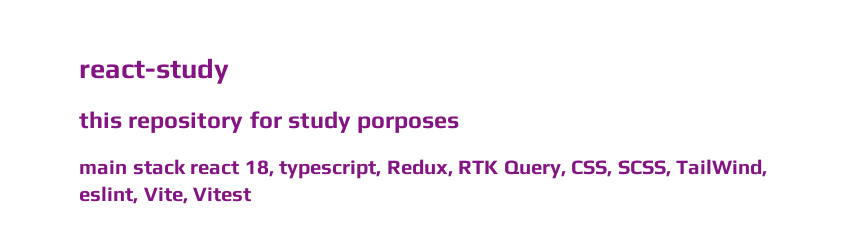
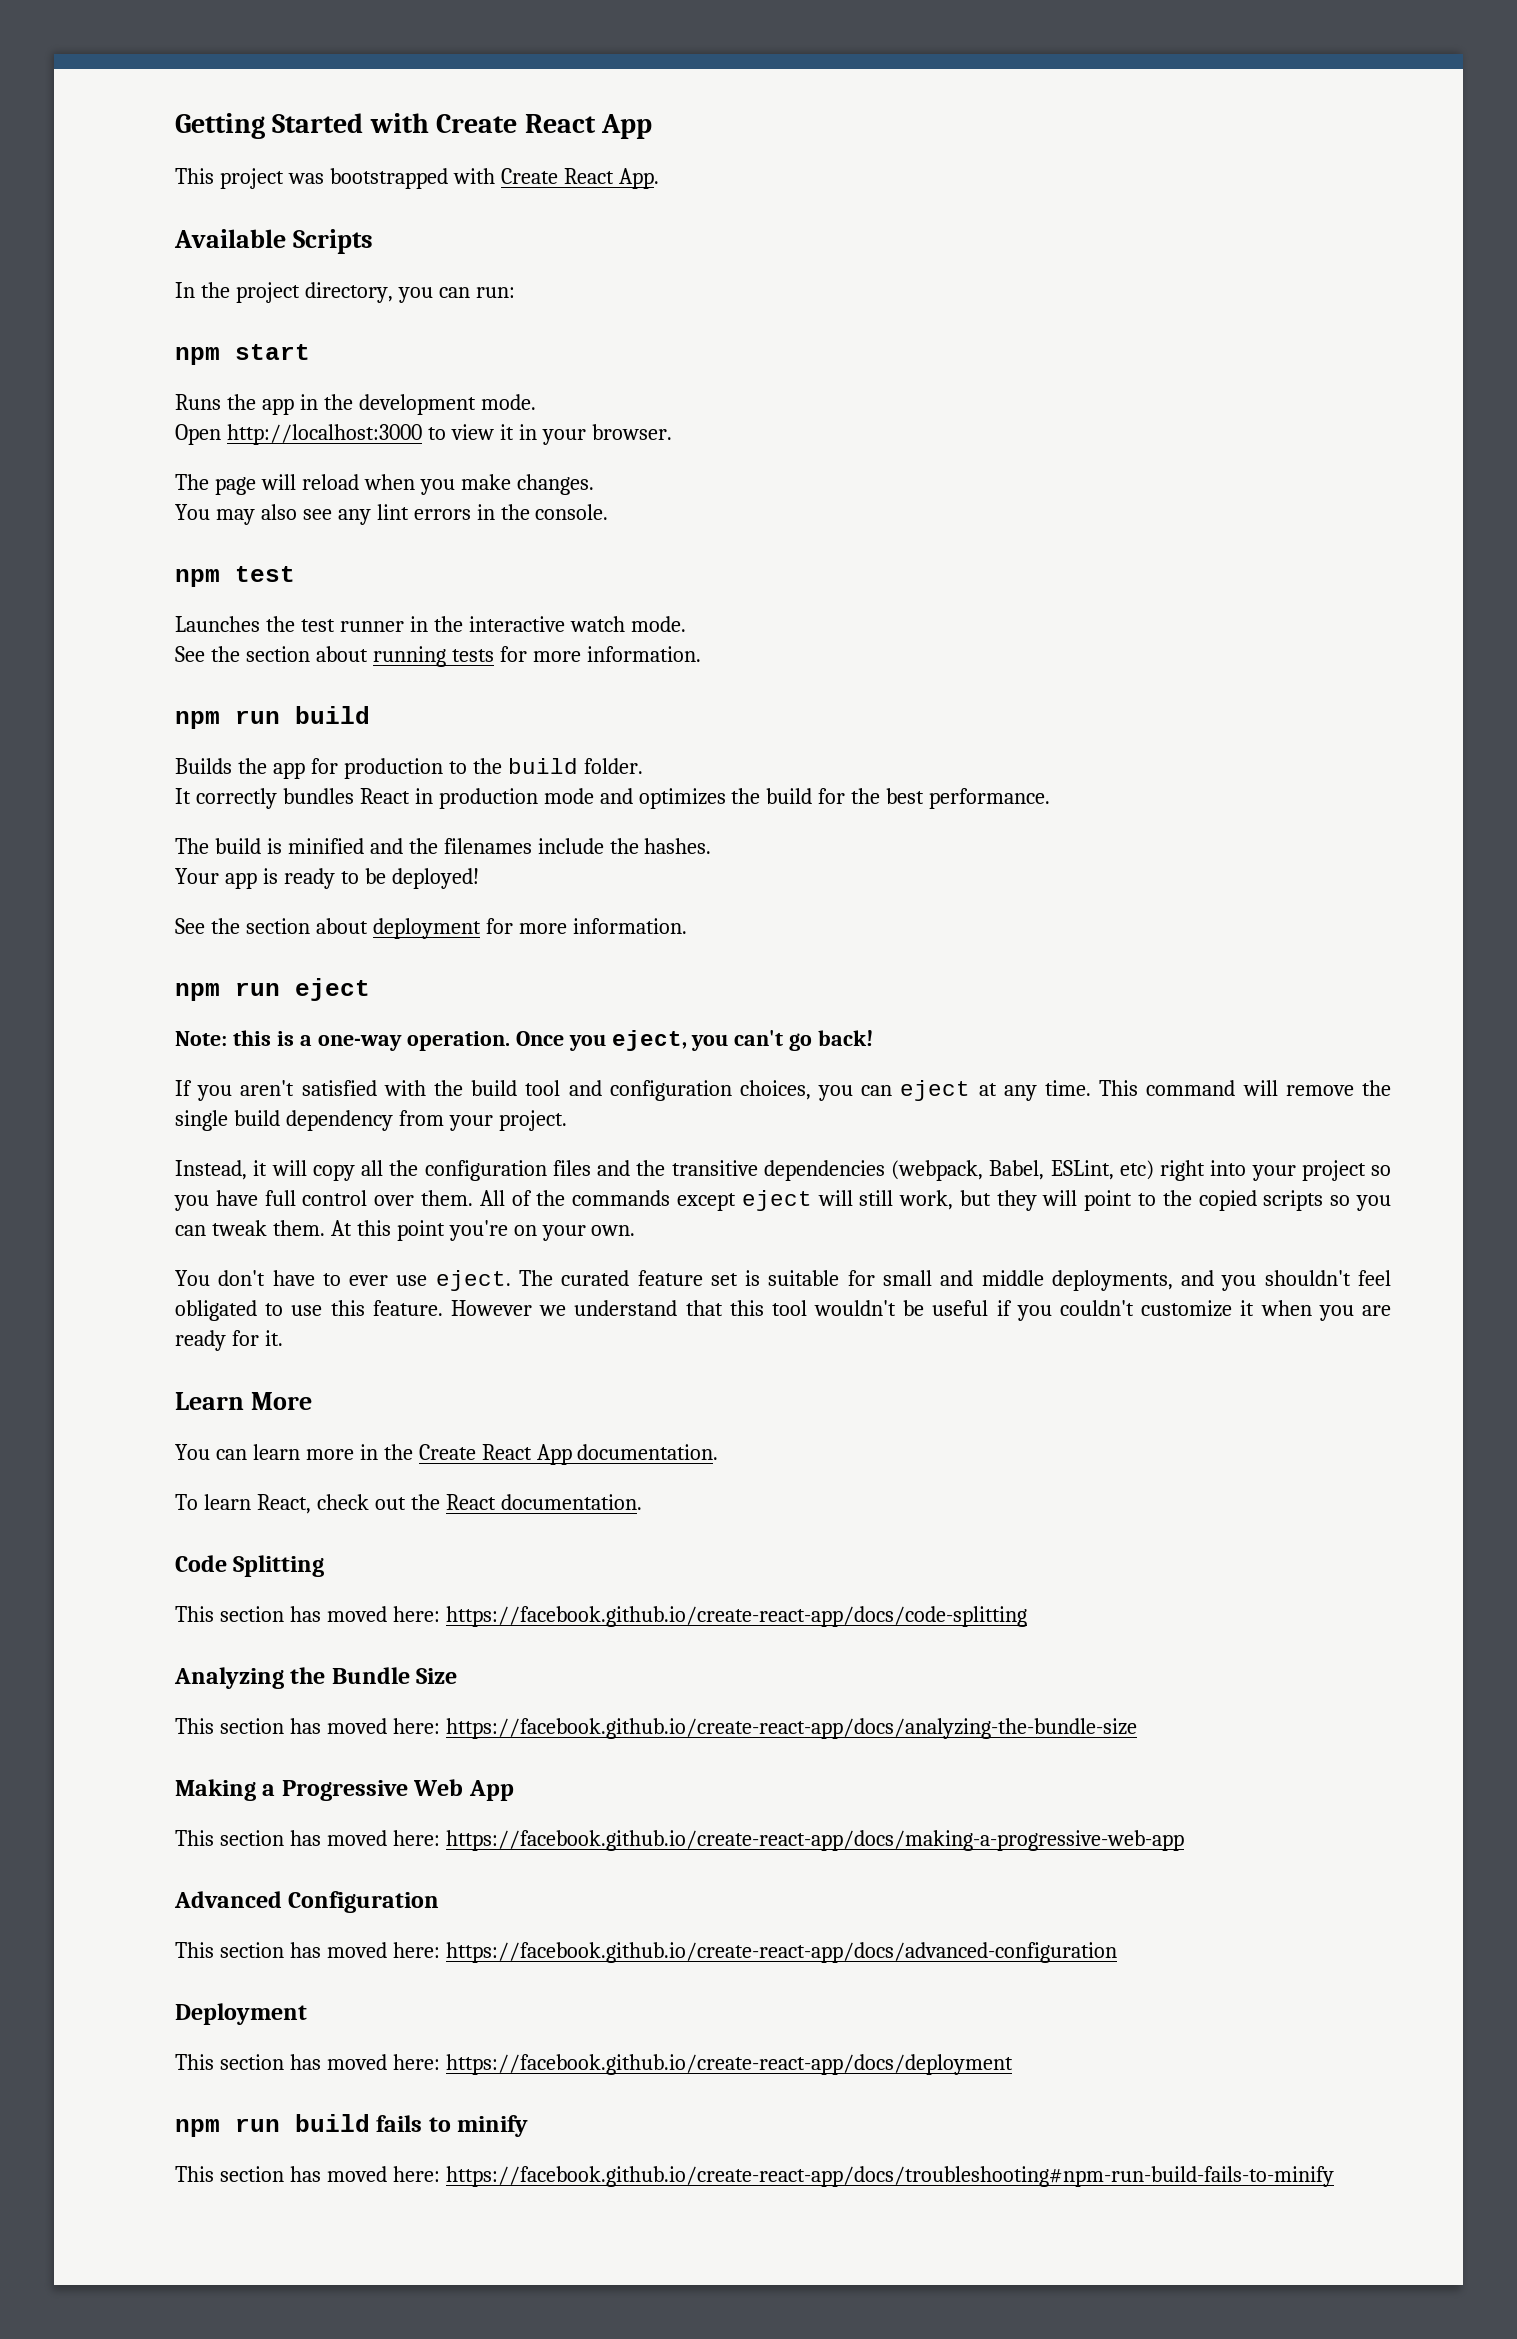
[79,58,229,84] [79,111,460,133] [79,159,768,179] [79,186,252,204] react-study // this repository for study porposes // main stack react 18, typescript, Redux, RTK Query, CSS, SCSS, TailWind, eslint, Vite, Vitest -> [175,113,653,139] [175,168,659,189] [174,229,373,254] [175,282,515,303] [175,344,310,365] [175,394,536,415] [175,424,672,445] [175,474,594,495] [175,504,609,525] [175,566,295,587] [175,616,686,632] [175,646,701,667] [175,706,370,729] [175,758,643,779] [175,788,1051,809] [175,838,712,854] [175,868,479,889] [175,918,687,939] [175,978,370,1001] [175,1030,874,1051] [175,1080,1391,1101] [175,1110,567,1131] [175,1160,1391,1181] [174,1190,1391,1211] [175,1220,636,1241] [175,1270,1391,1291] [175,1300,1391,1321] [175,1330,283,1351] [175,1392,312,1410] [175,1444,719,1465] [175,1494,642,1514] [175,1555,325,1577] [175,1606,1027,1627] [174,1667,458,1689] [175,1718,1137,1739] [175,1779,514,1801] [175,1830,1184,1851] [174,1891,440,1913] [175,1942,1117,1963] [175,2003,307,2025] [175,2054,1013,2075] [175,2114,529,2137] [175,2166,1334,2187] Getting Started with Create React App // This project was bootstrapped with Create React App. // Available Scripts // In the project directory, you can run: // npm start // Runs the app in the development mode. // Open http://localhost:3000 to view it in your browser. // The page will reload when you make changes. // You may also see any lint errors in the console. // npm test // Launches the test runner in the interactive watch mode. // See the section about running tests for more information. // npm run build // Builds the app for production to the build folder. // It correctly bundles React in production mode and optimizes the build for the best performance. // The build is minified and the filenames include the hashes. // Your app is ready to be deployed! // See the section about deployment for more information. // npm run eject // Note: this is a one-way operation. Once you eject, you can't go back! // If you aren't satisfied with the build tool and configuration choices, you can eject at any time. This command will remove the single build dependency from your project. // Instead, it will copy all the configuration files and the transitive dependencies (webpack, Babel, ESLint, etc) right into your project so you have full control over them. All of the commands except eject will still work, but they will point to the copied scripts so you can tweak them. At this point you're on your own. // You don't have to ever use eject. The curated feature set is suitable for small and middle deployments, and you shouldn't feel obligated to use this feature. However we understand that this tool wouldn't be useful if you couldn't customize it when you are ready for it. // Learn More // You can learn more in the Create React App documentation. // To learn React, check out the React documentation. // Code Splitting // This section has moved here: https://facebook.github.io/create-react-app/docs/code-splitting // Analyzing the Bundle Size // This section has moved here: https://facebook.github.io/create-react-app/docs/analyzing-the-bundle-size // Making a Progressive Web App // This section has moved here: https://facebook.github.io/create-react-app/docs/making-a-progressive-web-app // Advanced Configuration // This section has moved here: https://facebook.github.io/create-react-app/docs/advanced-configuration // Deployment // This section has moved here: https://facebook.github.io/create-react-app/docs/deployment // npm run build fails to minify // This section has moved here: https://facebook.github.io/create-react-app/docs/troubleshooting#npm-run-build-fails-to-minify

